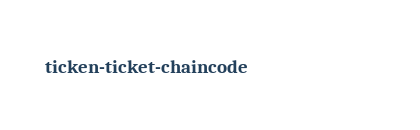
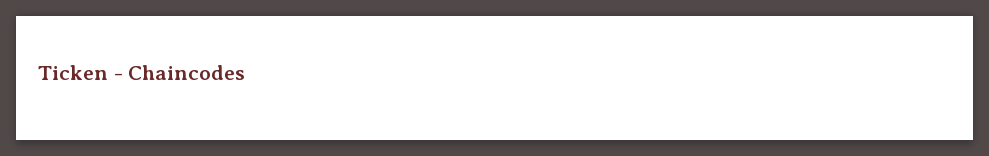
[45,60,248,73] ticken-ticket-chaincode -> [38,65,246,80] Ticken - Chaincodes

